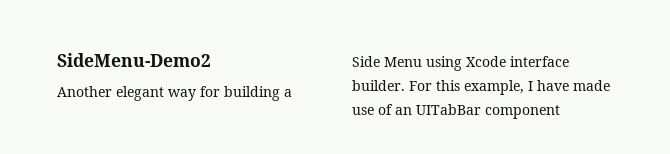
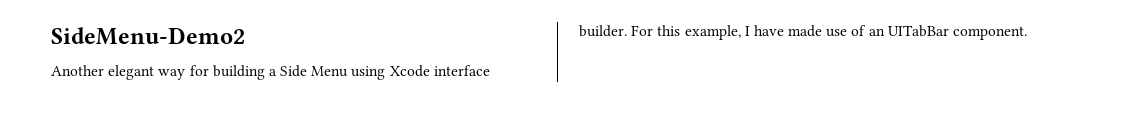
[485,105,560,119] component -> [953,26,1028,40] component.

